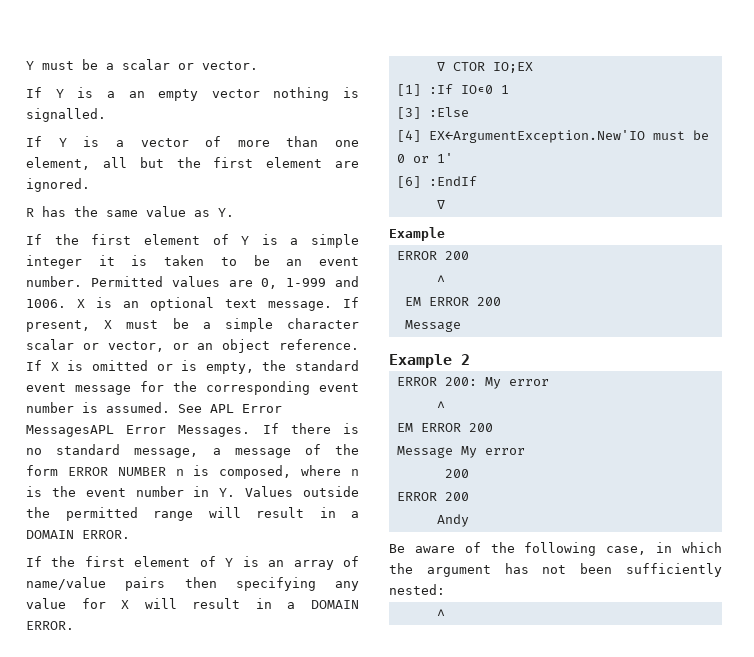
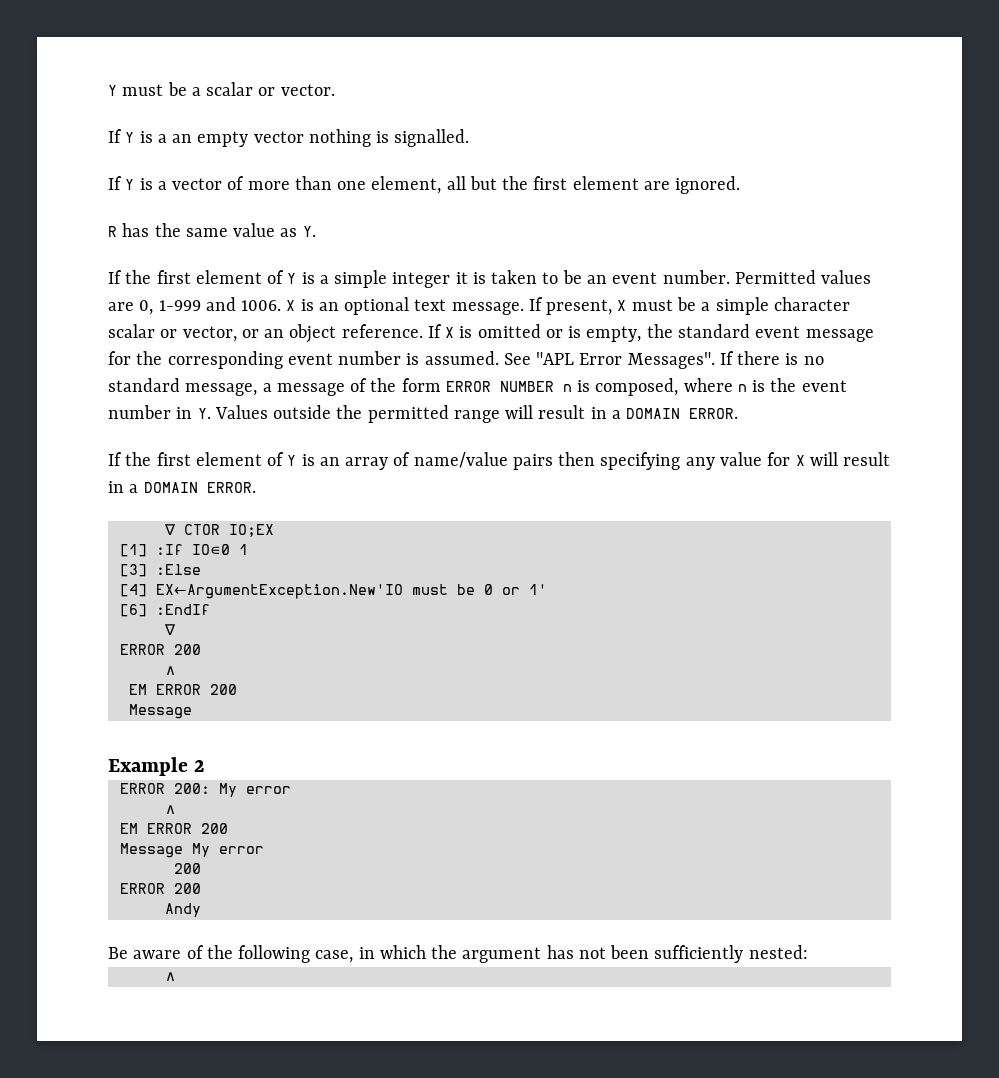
[210,404,282,413] [26,425,251,437] APL Error MessagesAPL Error Messages. -> [536,352,715,369] "APL Error Messages".
[389,227,445,241] // Example -> (176, 629) none

